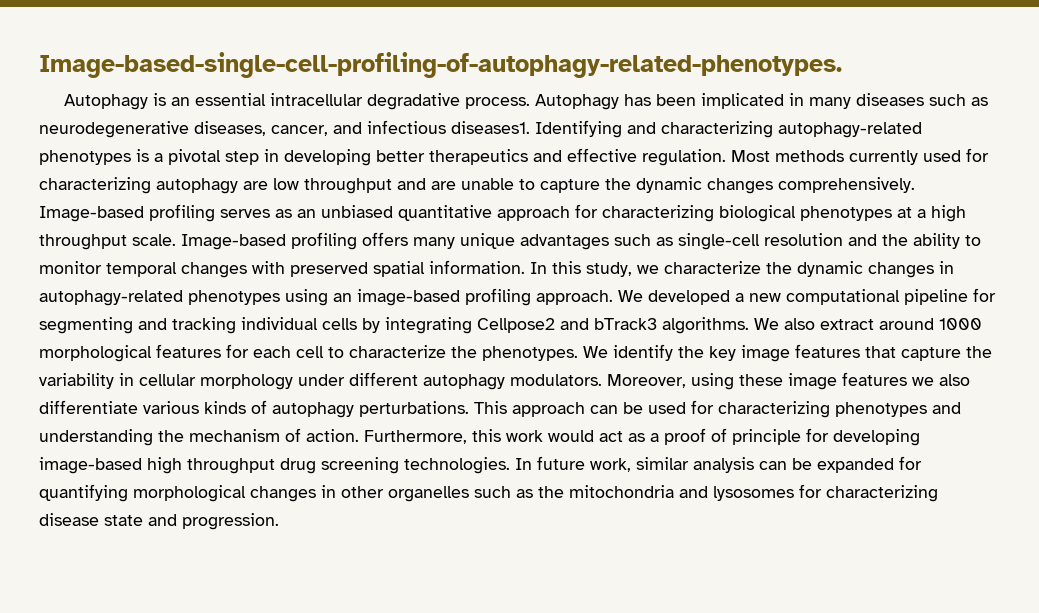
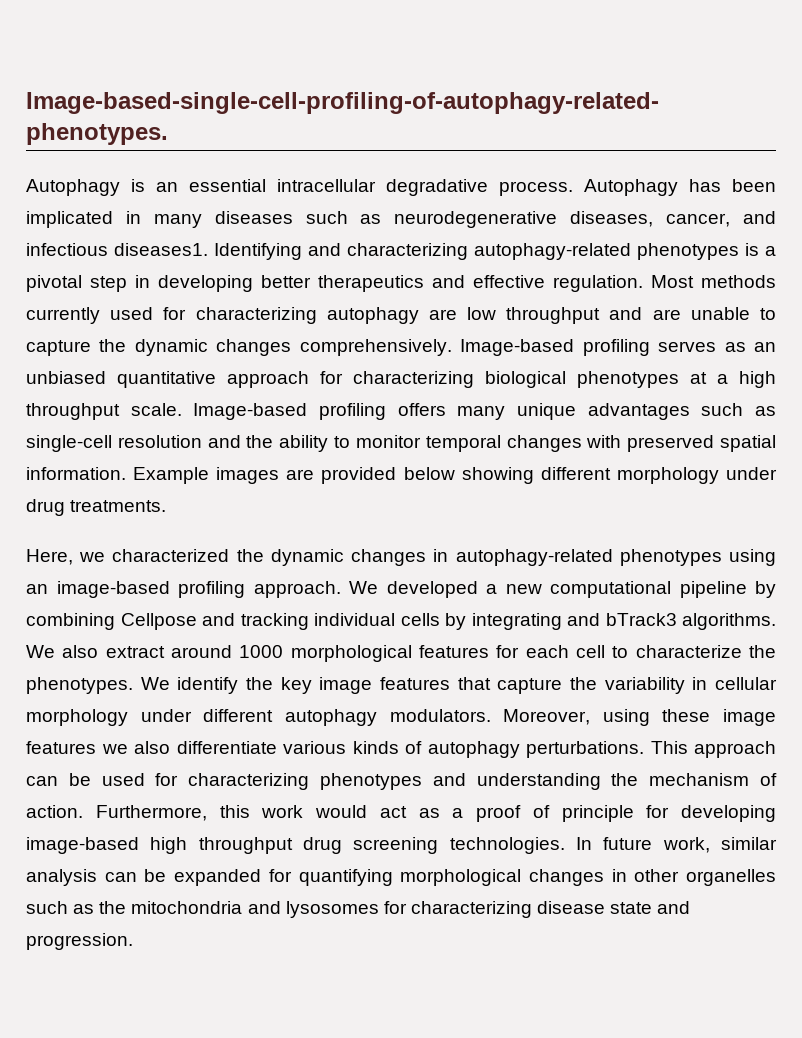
[530,261,761,277] In this study, we characterize -> [133,467,778,484] [26,499,167,516] [26,549,230,565] Example images are provided below showing different morphology under drug treatments. // Here, we characterized
[973,288,996,302] [39,317,133,334] for segmenting -> [755,581,776,598] [26,613,197,630] by combining Cellpose
[477,318,555,333] Cellpose2 -> (562, 621) none

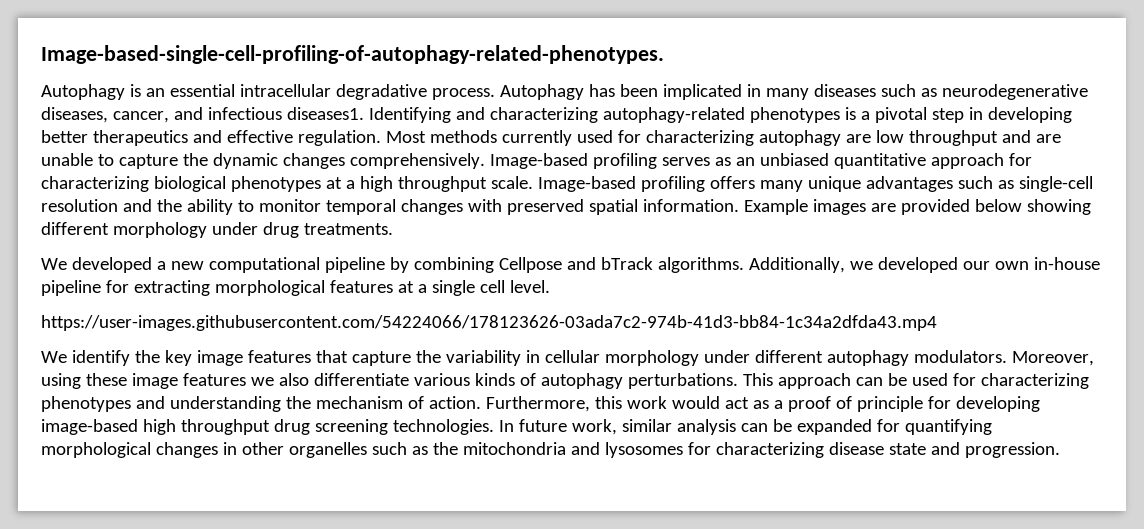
[26,549,776,566] [26,581,341,598] Here, we characterized the dynamic changes in autophagy-related phenotypes using an image-based profiling approach. -> (393, 229) none
[240,613,776,630] [26,645,777,662] [26,677,133,694] tracking individual cells by integrating and bTrack3 algorithms. We also extract around 1000 morphological features for each cell to characterize the phenotypes. -> [600,257,1100,273] [41,280,550,296] [41,315,937,331] bTrack algorithms. Additionally, we developed our own in-house pipeline for extracting morphological features at a single cell level. // https://user-images.githubusercontent.com/54224066/178123626-03ada7c2-974b-41d3-bb84-1c34a2dfda43.mp4 //

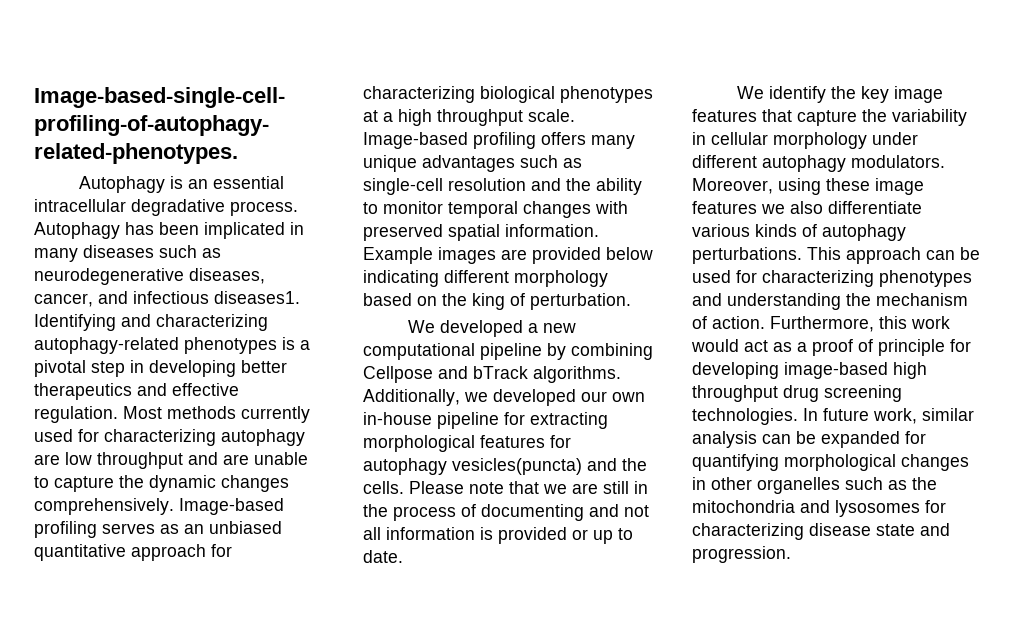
[1026,199,1091,215] showing -> [363,270,439,287] indicating
[211,222,393,238] under drug treatments. -> [363,293,631,310] based on the king of perturbation.
[397,280,550,296] [41,315,937,331] at a single cell level. // https://user-images.githubusercontent.com/54224066/178123626-03ada7c2-974b-41d3-bb84-1c34a2dfda43.mp4 -> [550,435,571,448] [363,458,647,475] [363,481,648,494] [363,504,649,521] [363,527,633,544] [363,550,403,563] for autophagy vesicles(puncta) and the cells. Please note that we are still in the process of documenting and not all information is provided or up to date.

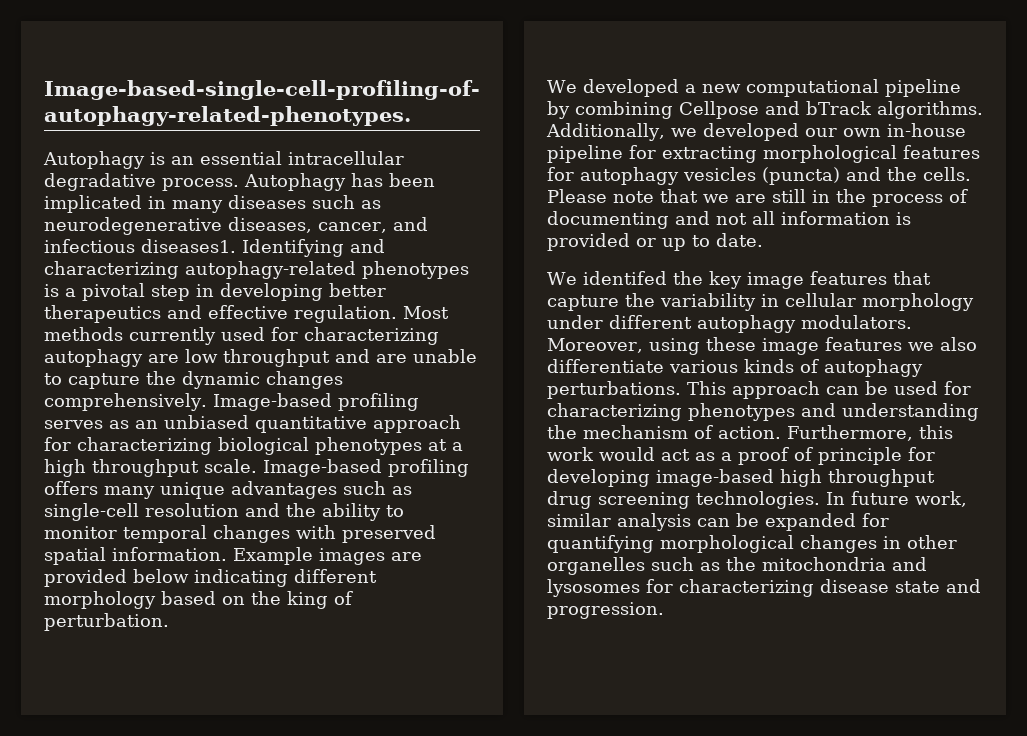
[452,458,582,475] vesicles(puncta) -> [683,167,840,185] vesicles (puncta)
[768,86,826,103] identify -> [582,271,667,285] identifed

